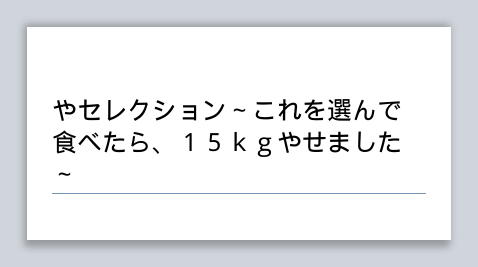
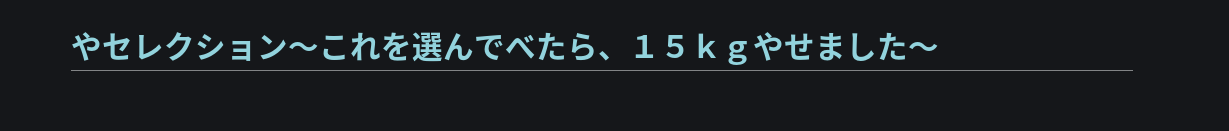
[52,130,77,154] 食 -> (505, 47) none

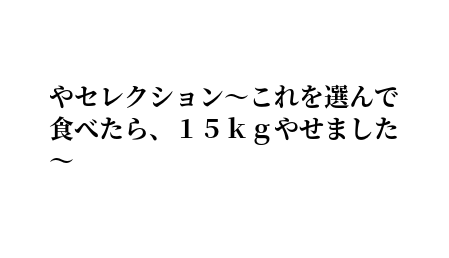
(505, 47) none -> [49,116,74,141] 食

